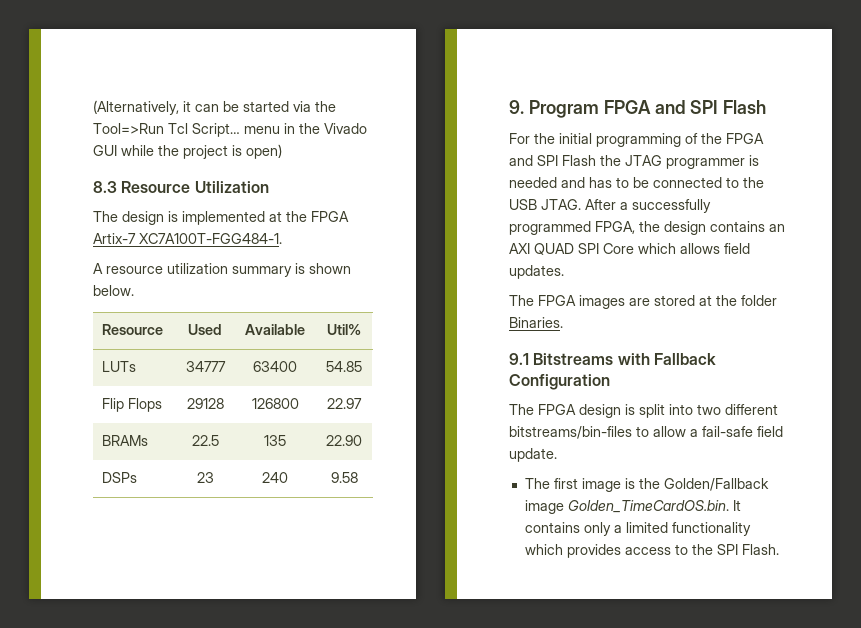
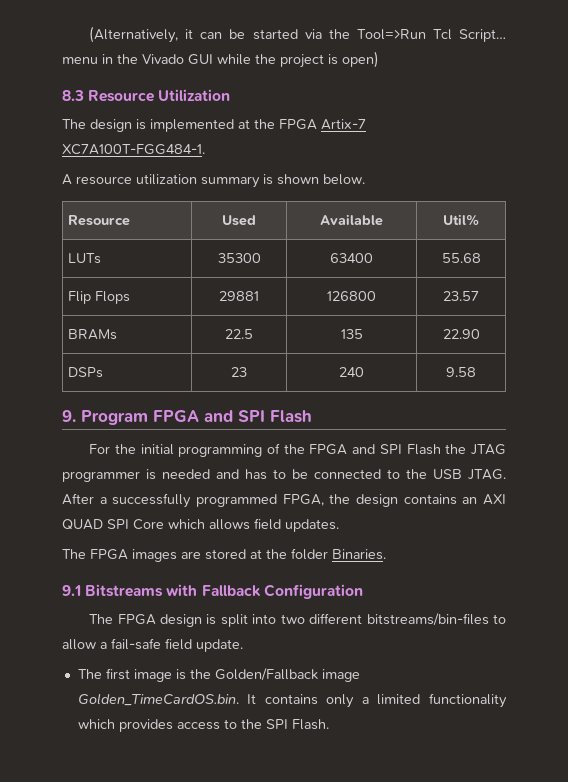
[185,361,226,372] 34777 -> [217,253,261,263] 35300
[326,361,362,372] 54.85 -> [441,253,481,263] 55.68
[186,398,224,409] 29128 -> [219,291,259,301] 29881
[327,398,362,409] 22.97 -> [443,291,479,301] 23.57

